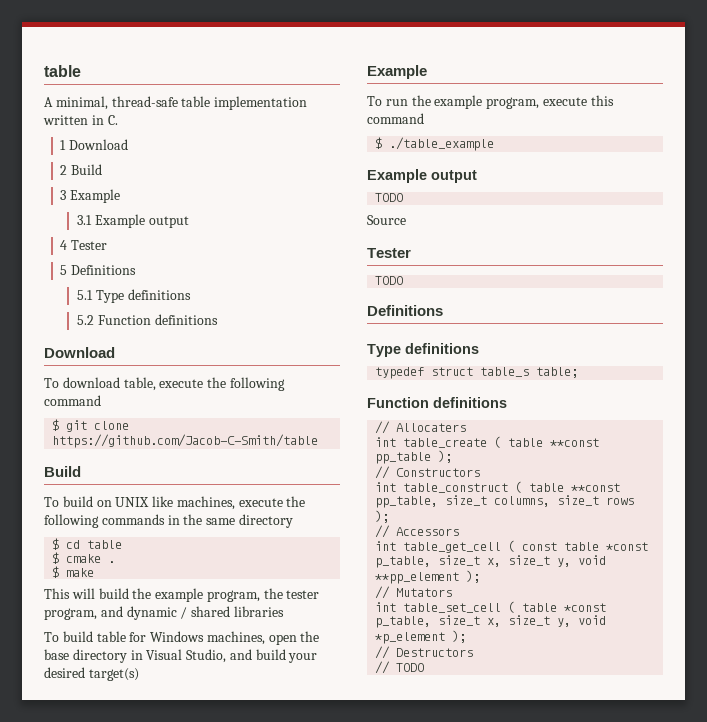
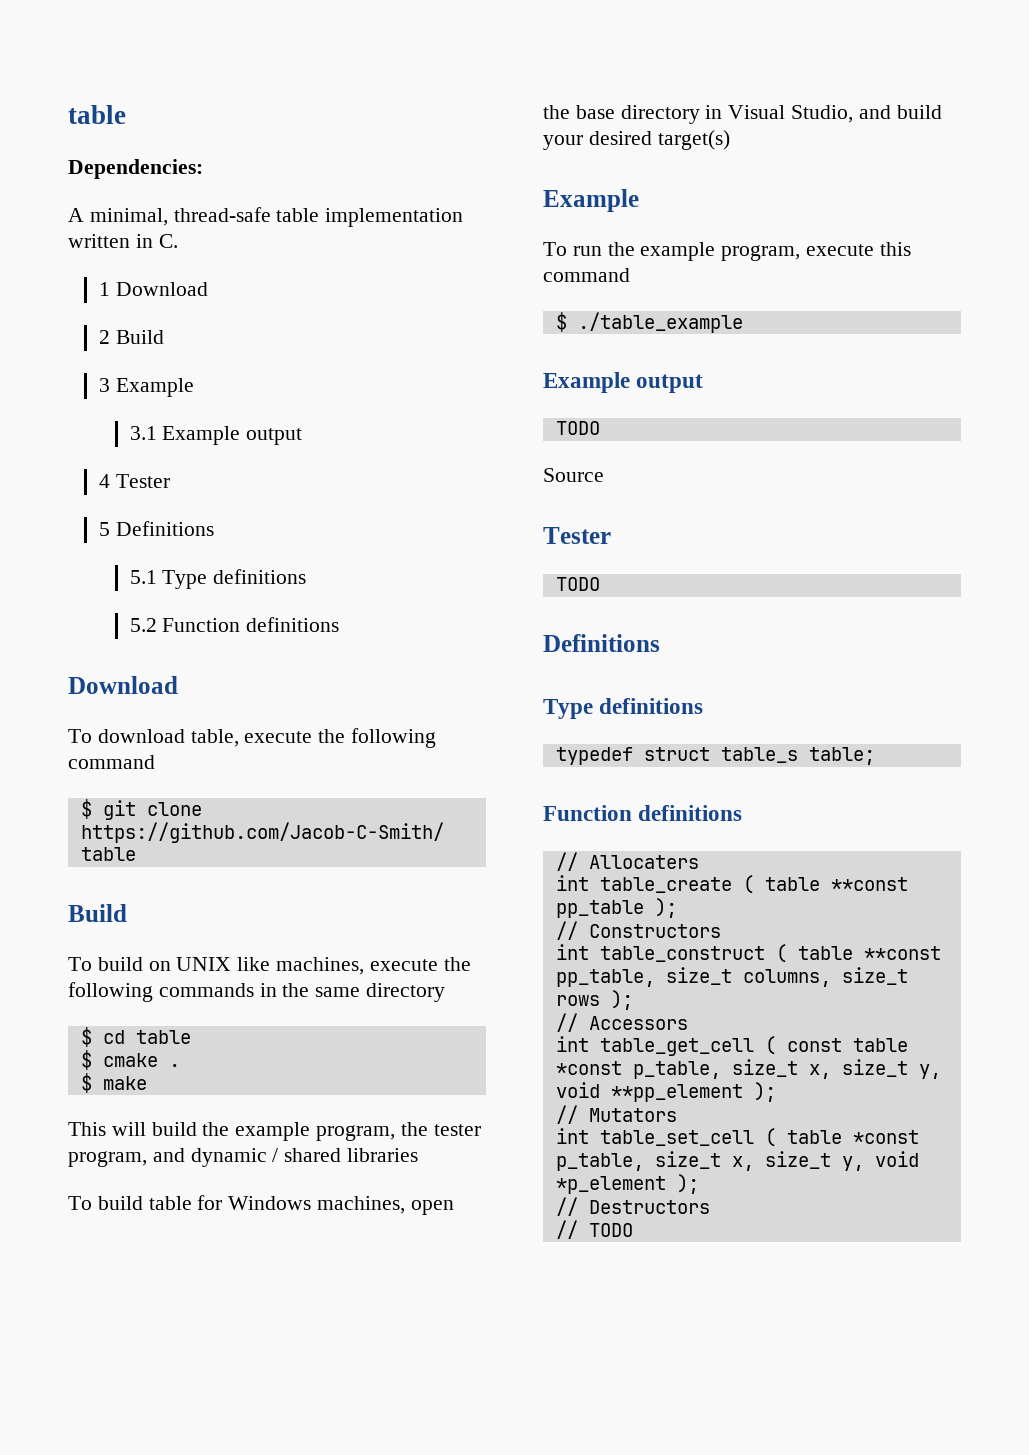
[44,65,81,77] table -> [68,105,126,124] [68,159,203,179] table // Dependencies:

